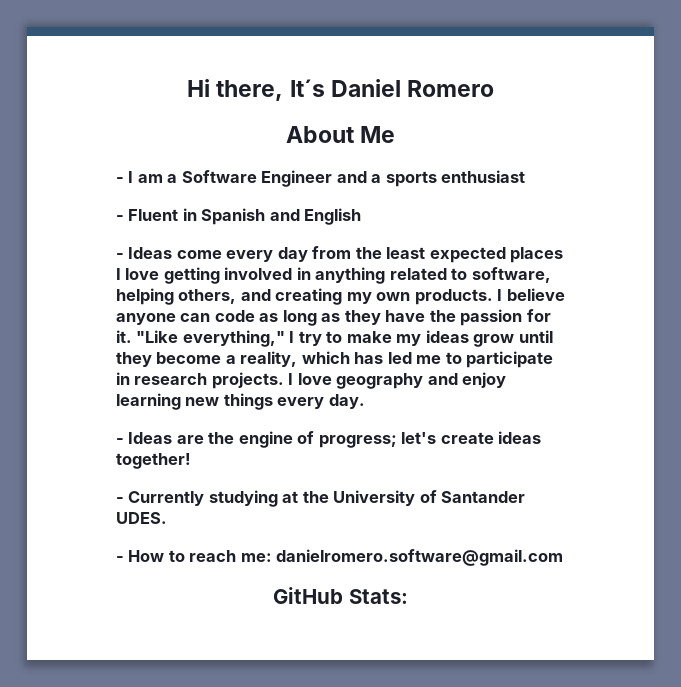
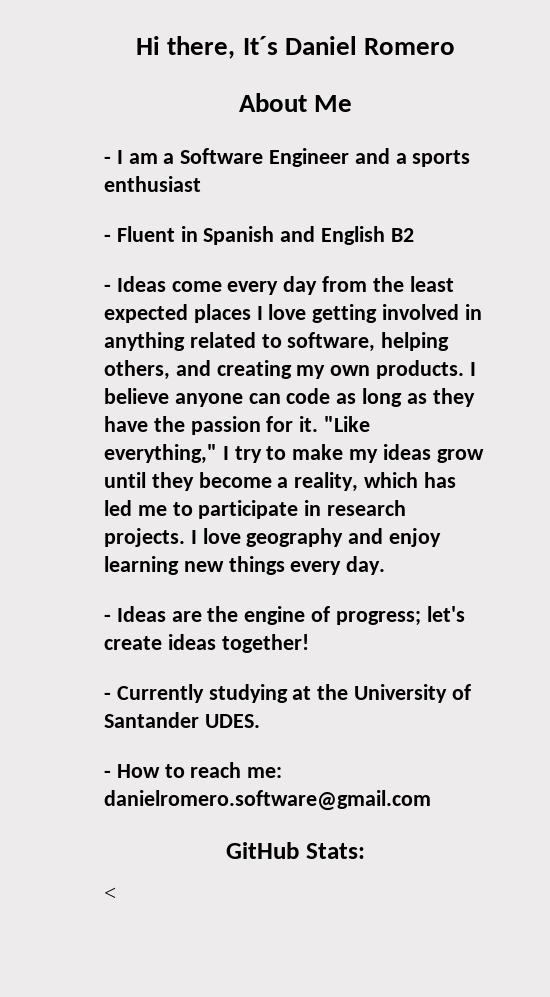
(362, 216) none -> [390,228,414,242] B2
(408, 596) none -> [104,887,116,900] // <

